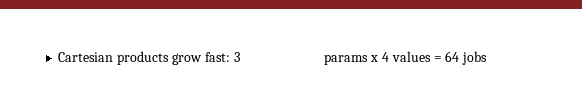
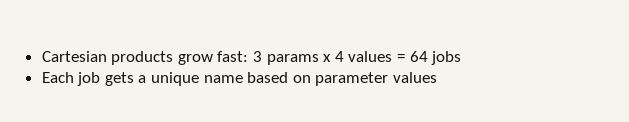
(488, 58) none -> [41,72,438,86] // Each job gets a unique name based on parameter values

